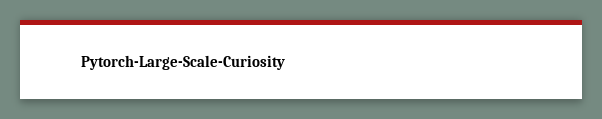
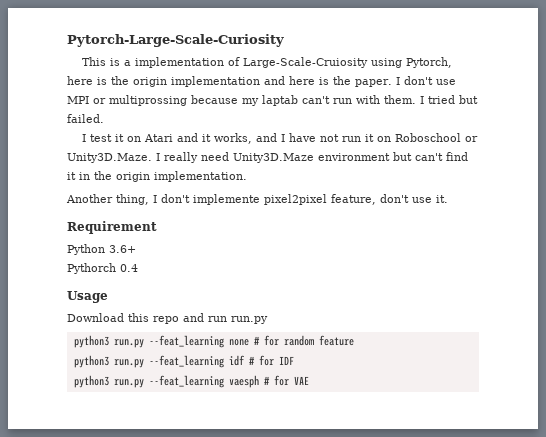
(285, 62) none -> [82,57,453,68] [67,76,456,87] [67,95,478,106] [67,114,104,123] [82,133,479,144] [67,152,468,163] [67,171,247,182] [66,194,448,205] [67,221,157,234] [67,244,136,255] [67,263,138,274] [67,291,108,303] [67,313,268,324] [73,335,354,348] [73,355,294,368] [73,375,309,388] // This is a implementation of Large-Scale-Cruiosity using Pytorch, here is the origin implementation and here is the paper. I don't use MPI or multiprossing because my laptab can't run with them. I tried but failed. // I test it on Atari and it works, and I have not run it on Roboschool or Unity3D.Maze. I really need Unity3D.Maze environment but can't find it in the origin implementation. // Another thing, I don't implemente pixel2pixel feature, don't use it. // Requirement // Python 3.6+ // Pythorch 0.4 // Usage // Download this repo and run run.py // python3 run.py --feat_learning none # for random feature // python3 run.py --feat_learning idf # for IDF // python3 run.py --feat_learning vaesph # for VAE

